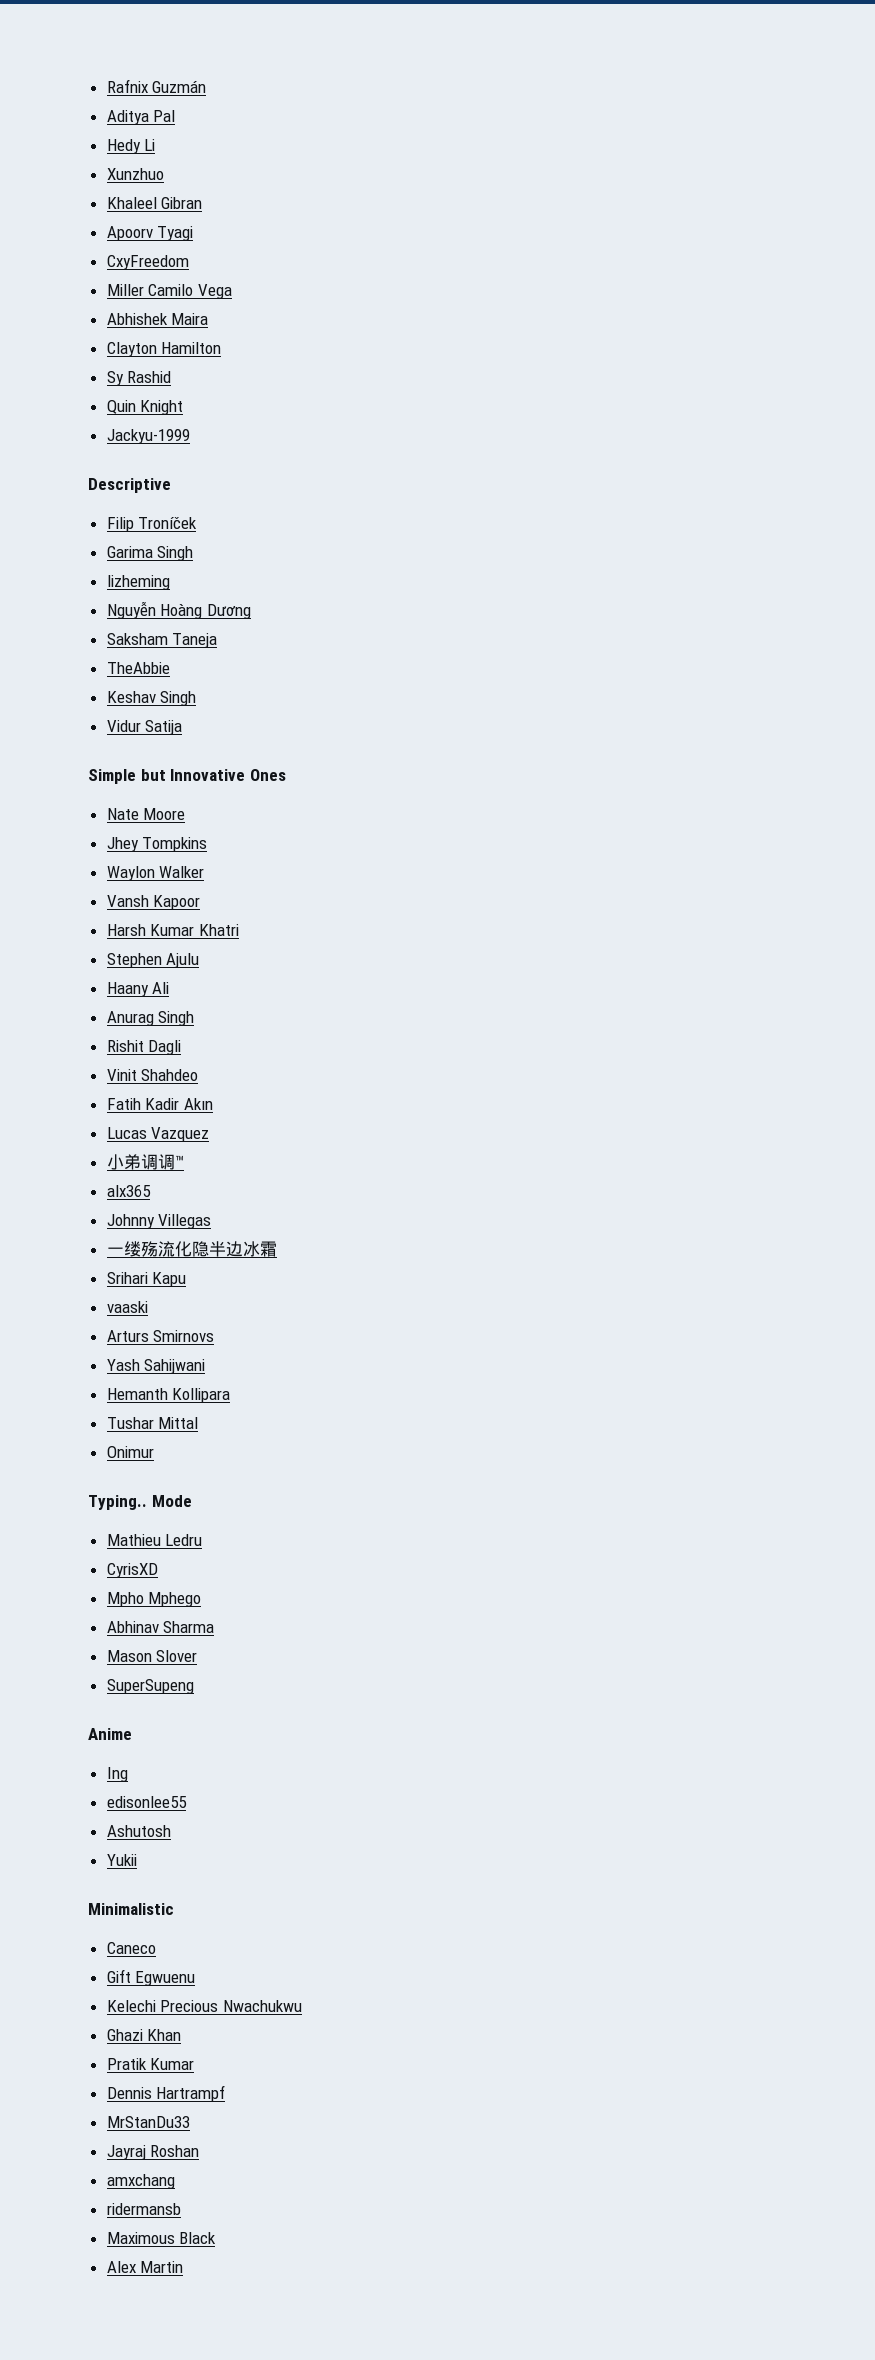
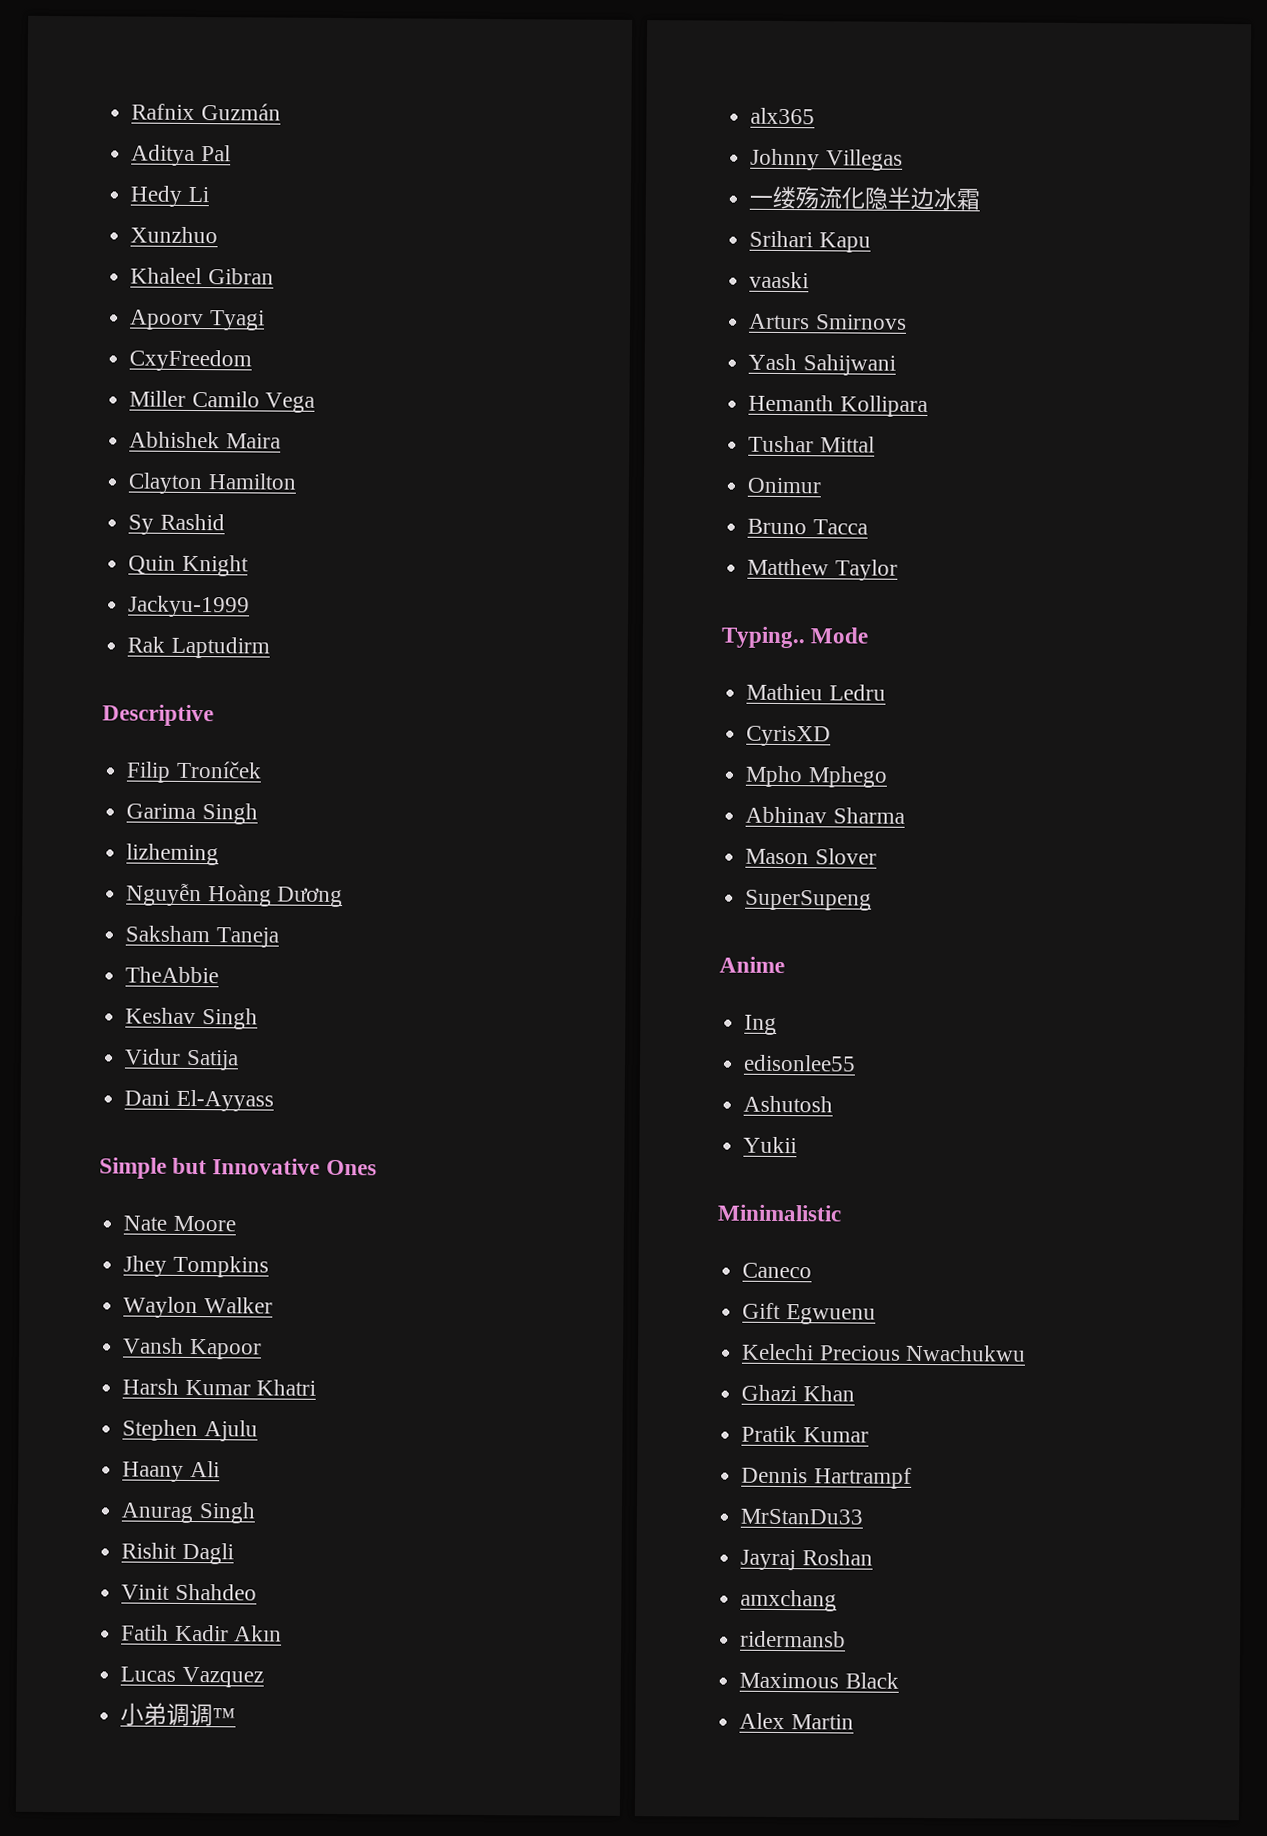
(190, 436) none -> [127,636,270,659] // Rak Laptudirm
(183, 727) none -> [124,1089,274,1112] // Dani El-Ayyass
(154, 1452) none -> [747,518,868,535] [747,558,898,581] // Bruno Tacca // Matthew Taylor

